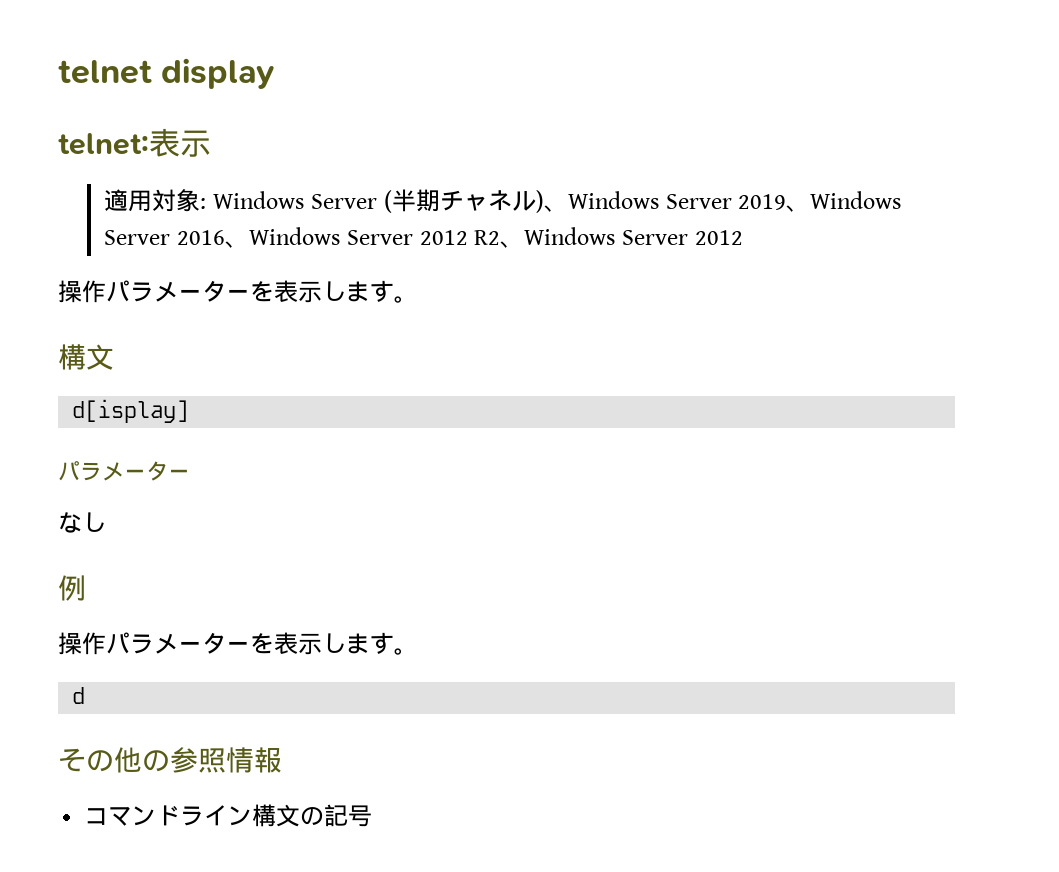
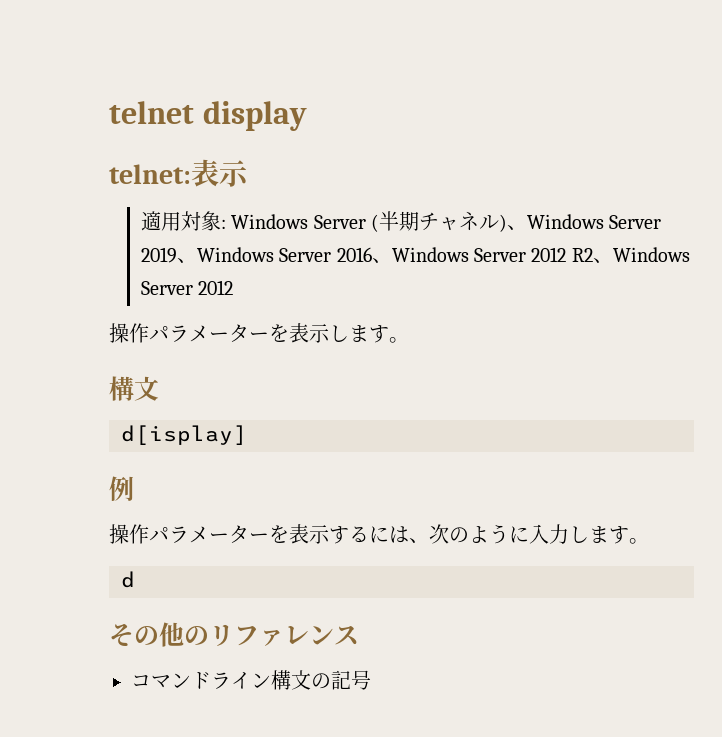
[58,461,190,481] [58,512,106,533] // パラメーター // なし -> (247, 435) none
(322, 644) none -> [329,524,569,544] するには、次のように入力
[170,747,282,773] 参照情報 -> [209,624,359,646] リファレンス

